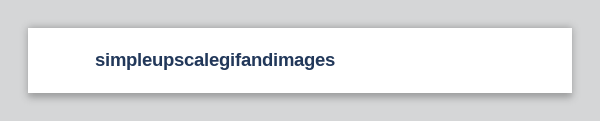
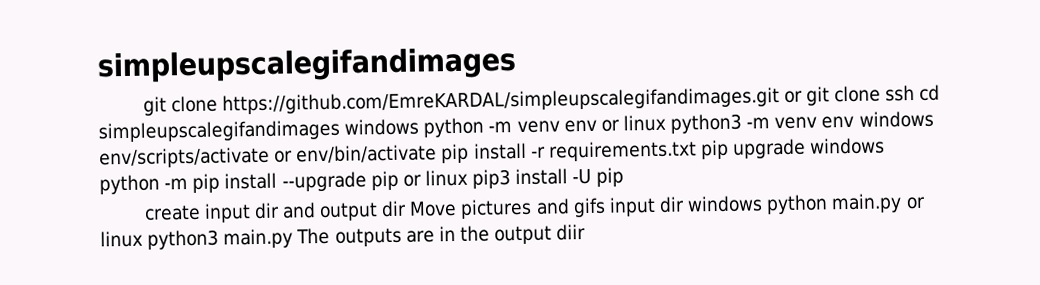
[95,53,335,70] simpleupscalegifandimages -> [97,47,517,84] [142,84,941,116] [98,110,934,143] [99,137,886,169] [99,167,625,195] [143,193,926,223] [100,224,587,250] simpleupscalegifandimages // git clone https://github.com/EmreKARDAL/simpleupscalegifandimages.git or git clone ssh cd simpleupscalegifandimages windows python -m venv env or linux python3 -m venv env windows env/scripts/activate or env/bin/activate pip install -r requirements.txt pip upgrade windows python -m pip install --upgrade pip or linux pip3 install -U pip // create input dir and output dir Move pictures and gifs input dir windows python main.py or linux python3 main.py The outputs are in the output diir

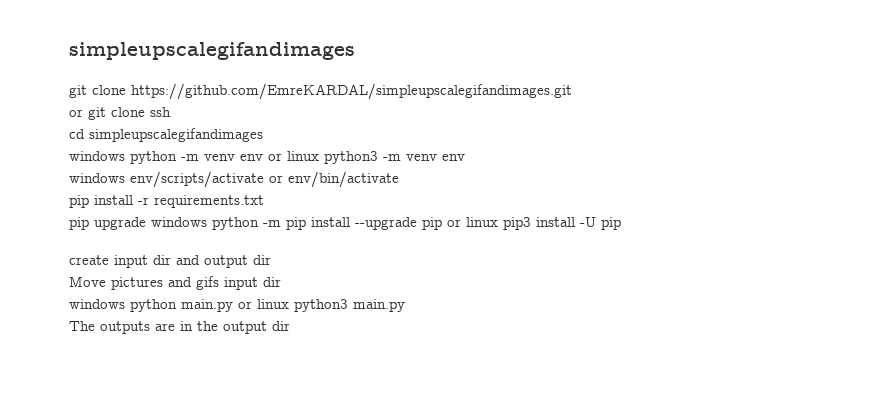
(780, 101) none -> (572, 91) //
(916, 93) none -> (171, 112) //
(340, 131) none -> (263, 135) //
(855, 122) none -> (465, 157) //
(438, 154) none -> (399, 179) //
(697, 151) none -> (264, 201) //
(408, 209) none -> (271, 260) //
(685, 204) none -> (281, 282) //
(294, 238) none -> (405, 305) //
[556,224,587,241] diir -> [272,321,290,331] dir

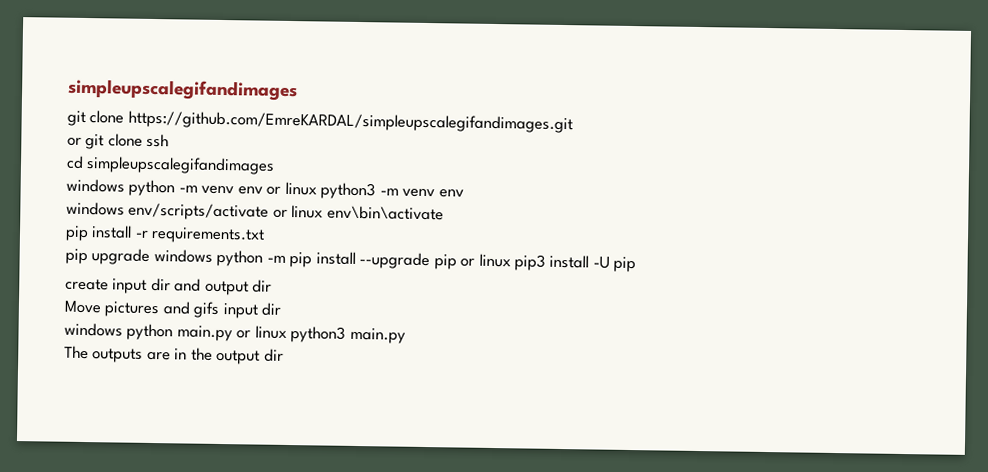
[288,171,399,188] env/bin/activate -> [291,205,444,221] linux env\bin\activate

